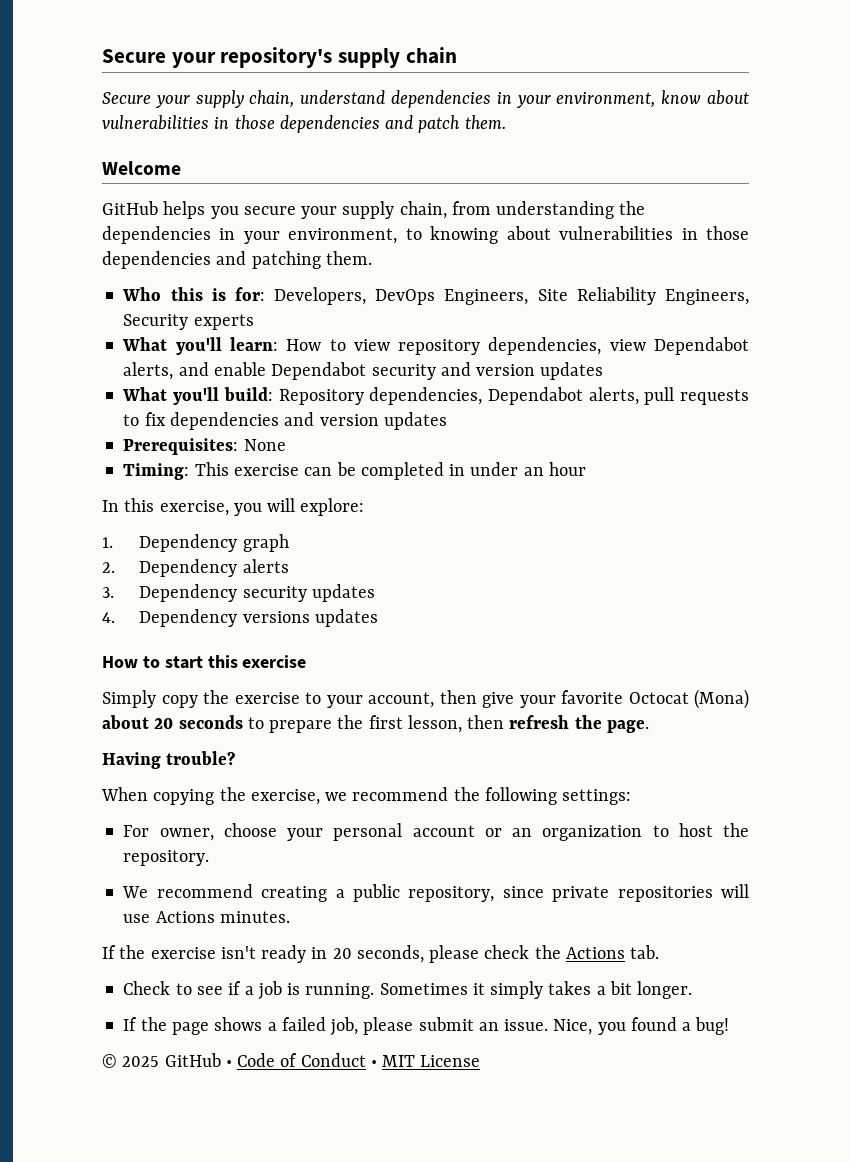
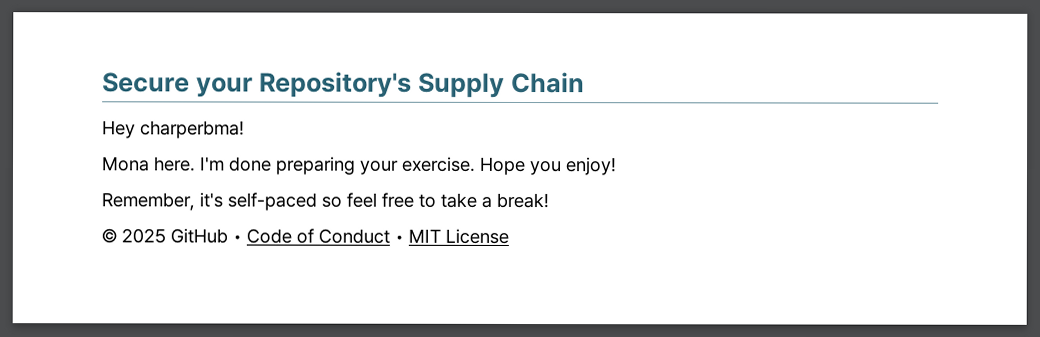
[102,47,457,68] [102,90,749,108] [102,115,506,133] [102,161,181,175] [102,201,646,219] [102,226,750,244] [102,251,372,269] [122,287,749,305] [123,314,254,330] [122,337,749,355] [123,362,604,380] [122,387,750,405] [123,412,447,430] [123,438,286,455] [123,462,586,480] [102,498,365,516] [102,534,289,552] [102,559,289,577] [102,584,375,602] [102,609,378,627] [102,655,307,669] [102,689,749,709] [102,715,649,733] [102,751,236,769] [101,787,632,805] [123,823,750,841] [123,850,210,866] [122,884,749,902] [123,911,290,923] [102,945,660,963] [123,981,693,1000] [123,1017,730,1036] Secure your repository's supply chain // Secure your supply chain, understand dependencies in your environment, know about vulnerabilities in those dependencies and patch them. // Welcome // GitHub helps you secure your supply chain, from understanding the dependencies in your environment, to knowing about vulnerabilities in those dependencies and patching them. // Who this is for: Developers, DevOps Engineers, Site Reliability Engineers, Security experts // What you'll learn: How to view repository dependencies, view Dependabot alerts, and enable Dependabot security and version updates // What you'll build: Repository dependencies, Dependabot alerts, pull requests to fix dependencies and version updates // Prerequisites: None // Timing: This exercise can be completed in under an hour // In this exercise, you will explore: // 1. Dependency graph // 2. Dependency alerts // 3. Dependency security updates // 4. Dependency versions updates // How to start this exercise // Simply copy the exercise to your account, then give your favorite Octocat (Mona) about 20 seconds to prepare the first lesson, then refresh the page. // Having trouble? // When copying the exercise, we recommend the following settings: // For owner, choose your personal account or an organization to host the repository. // We recommend creating a public repository, since private repositories will use Actions minutes. // If the exercise isn't ready in 20 seconds, please check the Actions tab. // Check to see if a job is running. Sometimes it simply takes a bit longer. // If the page shows a failed job, please submit an issue. Nice, you found a bug! -> [102,71,586,98] [102,120,245,139] [101,156,617,176] [101,192,549,211] Secure your Repository's Supply Chain // Hey charperbma! // Mona here. I'm done preparing your exercise. Hope you enjoy! // Remember, it's self-paced so feel free to take a break!

